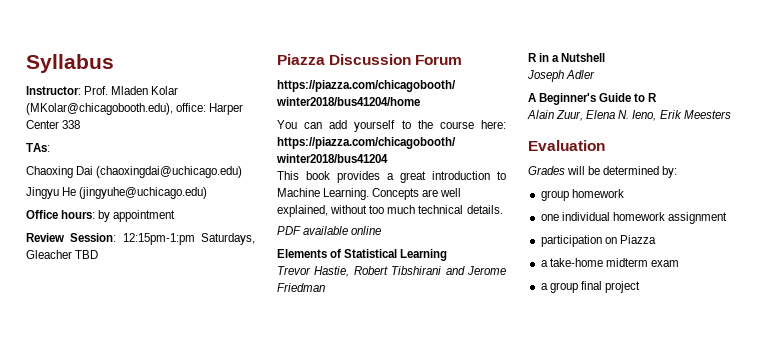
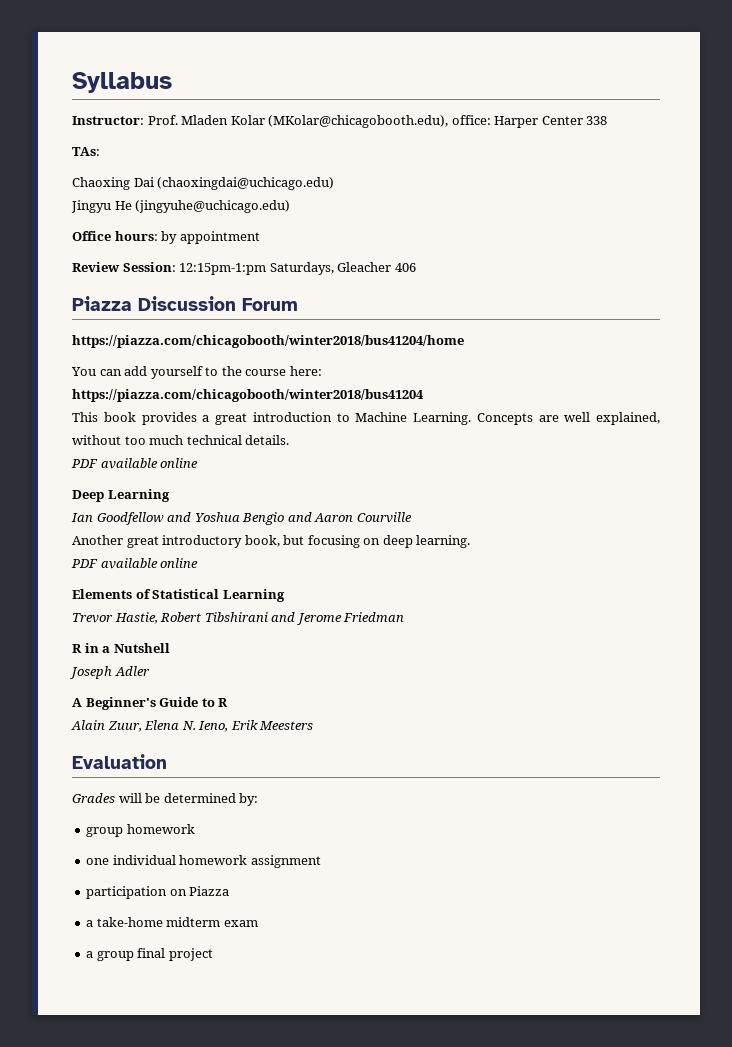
[75,250,99,259] TBD -> [394,263,416,272] 406
(382, 230) none -> [72,489,170,502] [71,512,412,525] [72,535,471,548] [71,558,199,569] // Deep Learning // Ian Goodfellow and Yoshua Bengio and Aaron Courville // Another great introductory book, but focusing on deep learning. // PDF available online

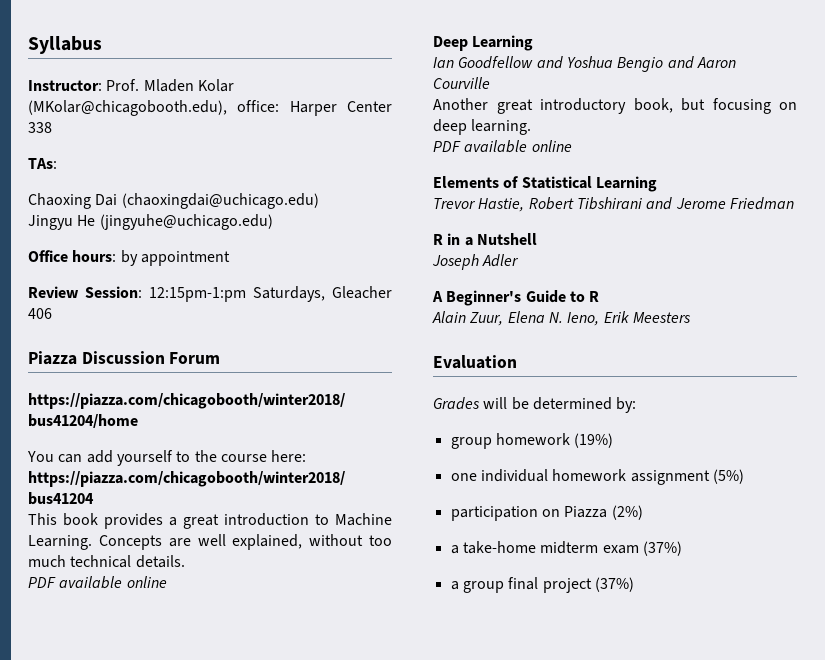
(195, 829) none -> [574,433,614,448] (19%)
(321, 861) none -> [712,469,744,484] (5%)
(230, 891) none -> [611,505,643,520] (2%)
(258, 923) none -> [642,541,682,556] (37%)
(213, 954) none -> [594,577,634,592] (37%)

